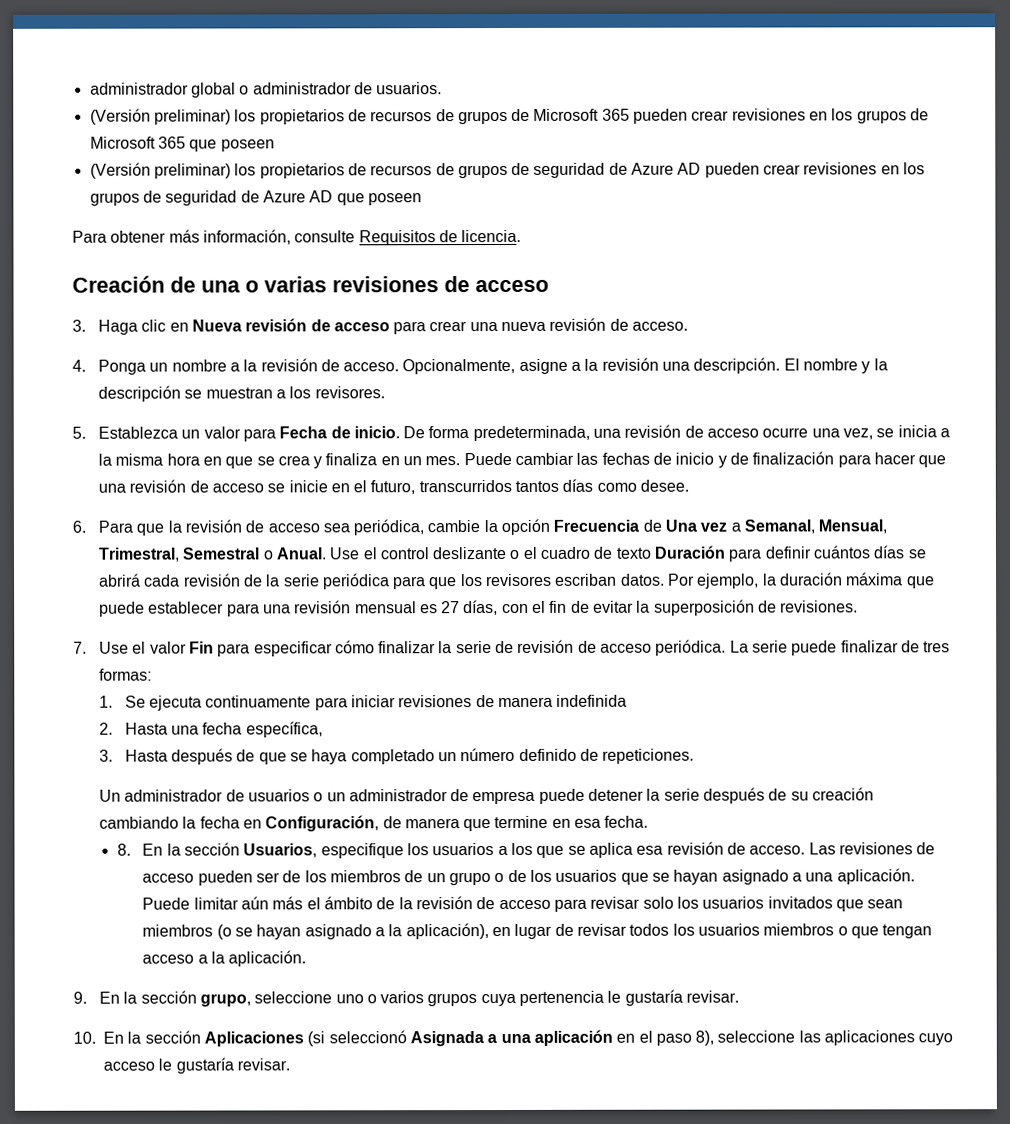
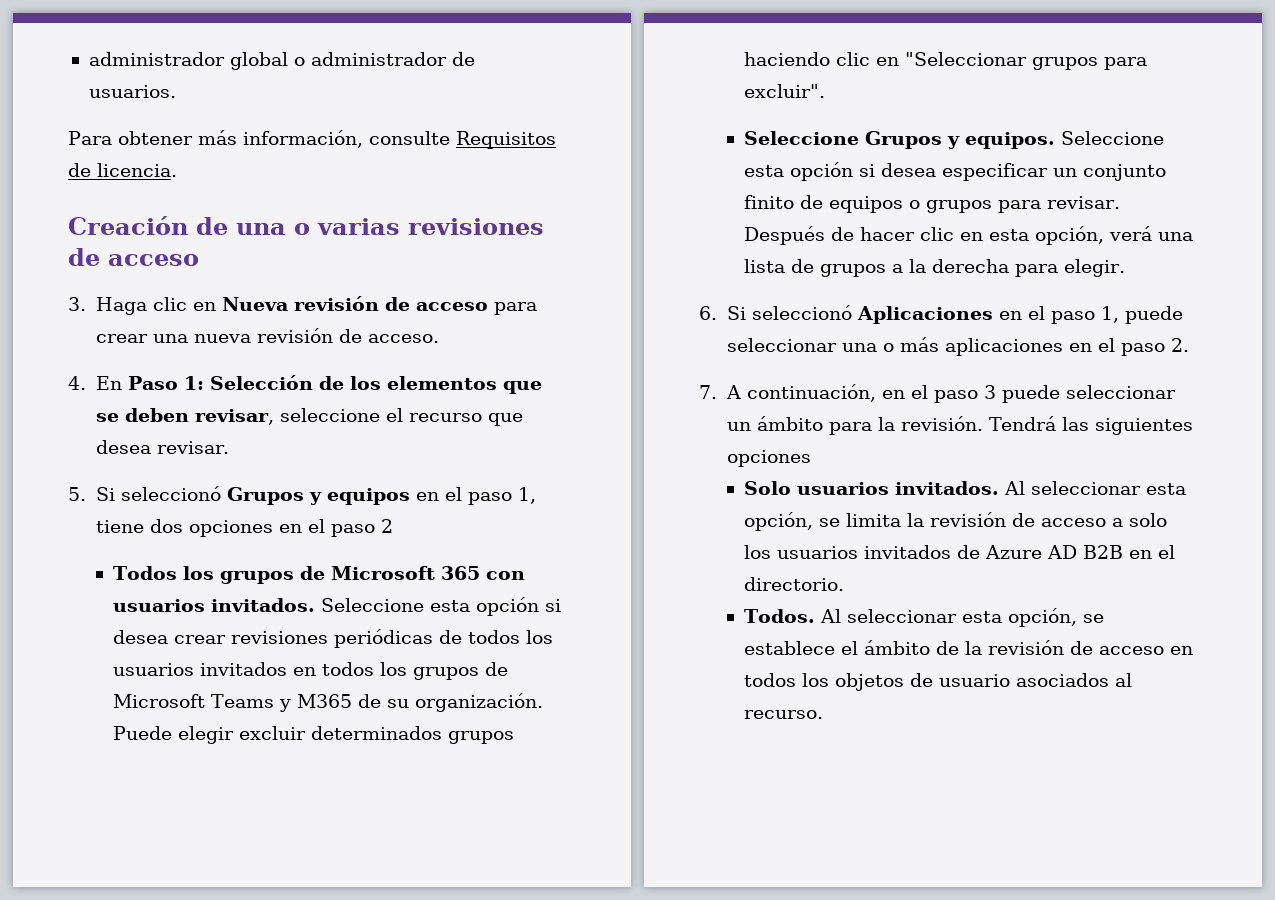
[89,108,930,125] [89,136,275,152] [89,162,926,179] [89,190,422,206] // (Versión preliminar) los propietarios de recursos de grupos de Microsoft 365 pueden crear revisiones en los grupos de Microsoft 365 que poseen // (Versión preliminar) los propietarios de recursos de grupos de seguridad de Azure AD pueden crear revisiones en los grupos de seguridad de Azure AD que poseen -> (176, 91) none
[97,357,888,375] [97,385,385,402] [72,424,951,442] [97,451,947,469] [97,478,690,495] [72,518,888,536] [97,545,926,562] [98,572,935,590] [98,599,859,617] [73,639,951,657] [98,668,152,681] [98,694,628,711] [98,721,323,738] [98,747,695,765] [98,787,875,805] [98,815,649,832] [116,841,936,859] [142,868,915,886] [142,896,304,910] Ponga un nombre a la revisión de acceso. Opcionalmente, asigne a la revisión una descripción. El nombre y la descripción se muestran a los revisores. // 5. Establezca un valor para Fecha de inicio. De forma predeterminada, una revisión de acceso ocurre una vez, se inicia a la misma hora en que se crea y finaliza en un mes. Puede cambiar las fechas de inicio y de finalización para hacer que una revisión de acceso se inicie en el futuro, transcurridos tantos días como desee. // 6. Para que la revisión de acceso sea periódica, cambie la opción Frecuencia de Una vez a Semanal, Mensual, Trimestral, Semestral o Anual. Use el control deslizante o el cuadro de texto Duración para definir cuántos días se abrirá cada revisión de la serie periódica para que los revisores escriban datos. Por ejemplo, la duración máxima que puede establecer para una revisión mensual es 27 días, con el fin de evitar la superposición de revisiones. // 7. Use el valor Fin para especificar cómo finalizar la serie de revisión de acceso periódica. La serie puede finalizar de tres formas: // 1. Se ejecuta continuamente para iniciar revisiones de manera indefinida // 2. Hasta una fecha específica, // 3. Hasta después de que se haya completado un número definido de repeticiones. // Un administrador de usuarios o un administrador de empresa puede detener la serie después de su creación cambiando la fecha en Configuración, de manera que termine en esa fecha. // 8. En la sección Usuarios, especifique los usuarios a los que se aplica esa revisión de acceso. Las revisiones de acceso pueden ser de los miembros de un grupo o de los usuarios que se hayan asignado a una aplicación. Puede limitar aún más -> [95,375,542,394] [95,408,523,426] [95,440,230,454] [68,486,536,505] [95,519,393,537] [112,566,525,584] [112,597,561,616] [112,629,553,648] [112,662,508,680] [112,693,543,712] [112,726,514,744] [743,52,1147,70] [743,84,825,98] [743,131,1164,149] [743,162,1166,181] [743,195,1120,213] [743,226,1193,245] [743,259,1125,277] [699,305,1183,324] [726,337,1189,356] [699,384,1176,403] [726,416,1194,435] [726,450,811,467] [743,481,1186,495] [743,512,1167,531] [743,545,1175,559] [743,577,844,591] [743,608,1104,627] [743,641,835,655] En Paso 1: Selección de los elementos que se deben revisar, seleccione el recurso que desea revisar. // 5. Si seleccionó Grupos y equipos en el paso 1, tiene dos opciones en el paso 2 // Todos los grupos de Microsoft 365 con usuarios invitados. Seleccione esta opción si desea crear revisiones periódicas de todos los usuarios invitados en todos los grupos de Microsoft Teams y M365 de su organización. Puede elegir excluir determinados grupos haciendo clic en "Seleccionar grupos para excluir". // Seleccione Grupos y equipos. Seleccione esta opción si desea especificar un conjunto finito de equipos o grupos para revisar. Después de hacer clic en esta opción, verá una lista de grupos a la derecha para elegir. // 6. Si seleccionó Aplicaciones en el paso 1, puede seleccionar una o más aplicaciones en el paso 2. // 7. A continuación, en el paso 3 puede seleccionar un ámbito para la revisión. Tendrá las siguientes opciones // Solo usuarios invitados. Al seleccionar esta opción, se limita la revisión de acceso a solo los usuarios invitados de Azure AD B2B en el directorio. // Todos. Al seleccionar esta opción, se establece
[553,896,904,912] [142,923,933,940] [142,950,307,967] [73,989,740,1007] [73,1029,954,1047] [103,1057,290,1074] para revisar solo los usuarios invitados que sean miembros (o se hayan asignado a la aplicación), en lugar de revisar todos los usuarios miembros o que tengan acceso a la aplicación. // 9. En la sección grupo, seleccione uno o varios grupos cuya pertenencia le gustaría revisar. // 10. En la sección Aplicaciones (si seleccionó Asignada a una aplicación en el paso 8), seleccione las aplicaciones cuyo acceso le gustaría revisar. -> [1169,646,1193,655] [743,673,1132,691] [743,710,823,719] en todos los objetos de usuario asociados al recurso.

